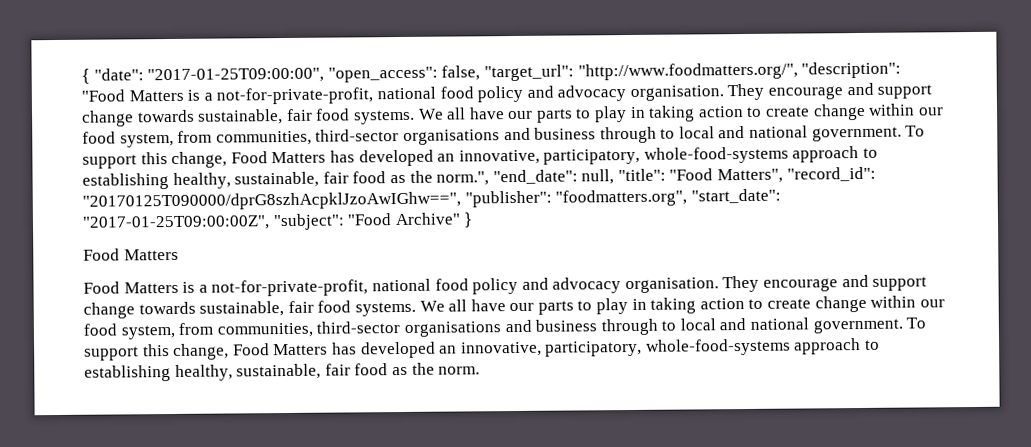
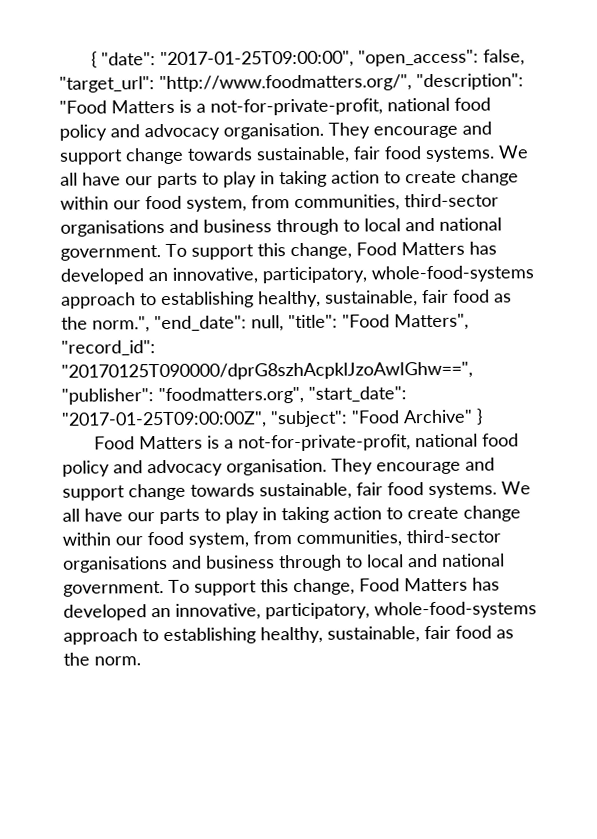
[83,281,179,294] // Food Matters -> (203, 442) none

